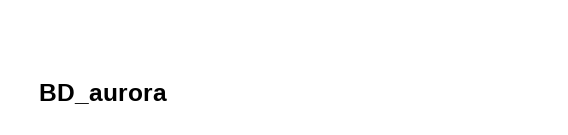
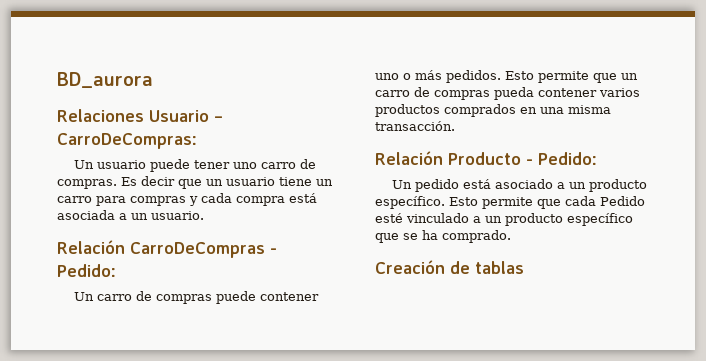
(167, 94) none -> [57,109,223,122] [57,133,197,149] [74,159,317,172] [57,176,333,189] [57,193,317,206] [57,210,204,220] [57,240,277,258] [57,264,116,277] [74,291,320,304] [375,70,638,83] [375,87,640,100] [375,104,611,117] [375,121,455,131] [375,151,597,165] [392,179,648,192] [375,196,645,209] [375,213,633,226] [375,230,511,243] [375,260,524,274] // Relaciones Usuario – CarroDeCompras: // Un usuario puede tener uno carro de compras. Es decir que un usuario tiene un carro para compras y cada compra está asociada a un usuario. // Relación CarroDeCompras - Pedido: // Un carro de compras puede contener uno o más pedidos. Esto permite que un carro de compras pueda contener varios productos comprados en una misma transacción. // Relación Producto - Pedido: // Un pedido está asociado a un producto específico. Esto permite que cada Pedido esté vinculado a un producto específico que se ha comprado. // Creación de tablas

